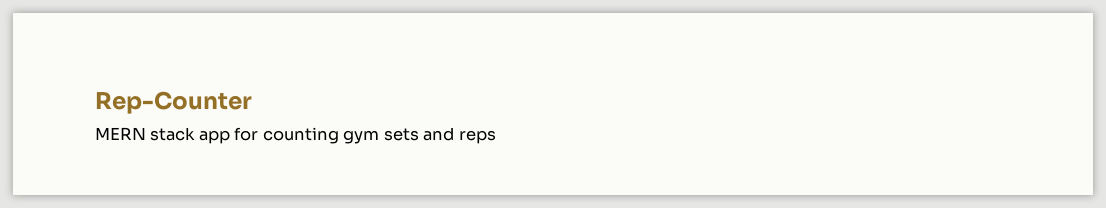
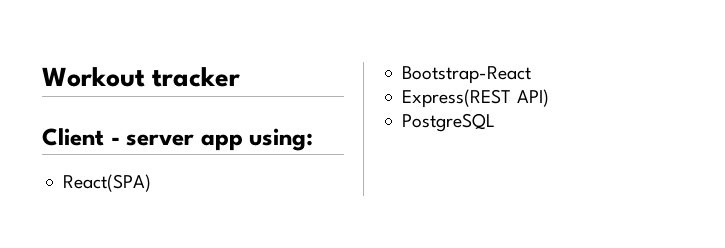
[95,91,252,114] [95,127,496,144] Rep-Counter // MERN stack app for counting gym sets and reps -> [42,67,241,87] [42,128,314,151] [63,174,152,192] [402,66,532,84] [402,89,549,108] [402,113,496,132] Workout tracker // Client - server app using: // React(SPA) // Bootstrap-React // Express(REST API) // PostgreSQL

